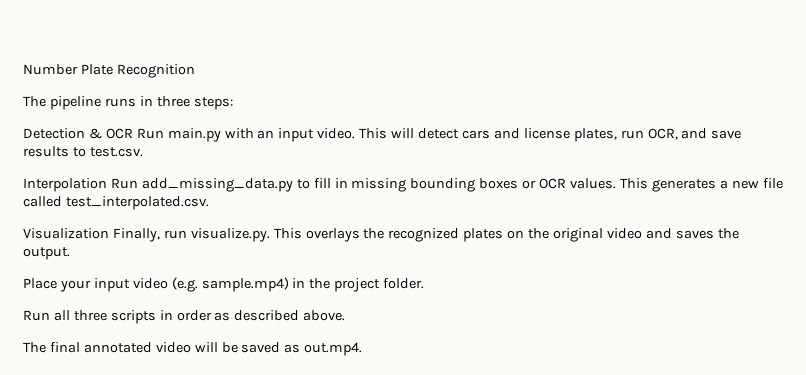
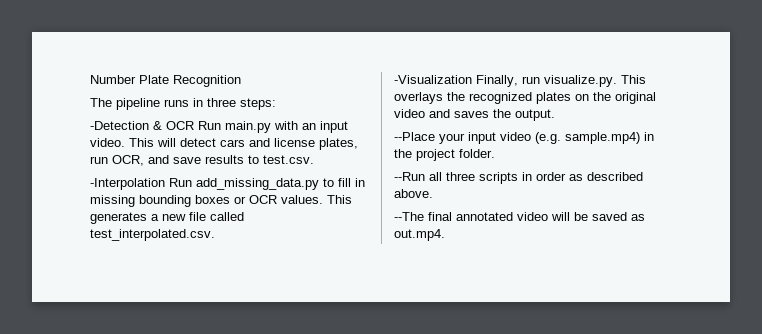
[23,128,85,139] Detection -> [90,121,149,130] -Detection
[23,178,107,192] Interpolation -> [90,178,165,190] -Interpolation
[23,228,109,239] Visualization -> [394,75,472,84] -Visualization
[23,278,57,289] Place -> [394,132,435,141] --Place
[23,310,50,321] Run -> [394,172,425,181] --Run
[23,342,46,353] The -> [394,212,424,221] --The

